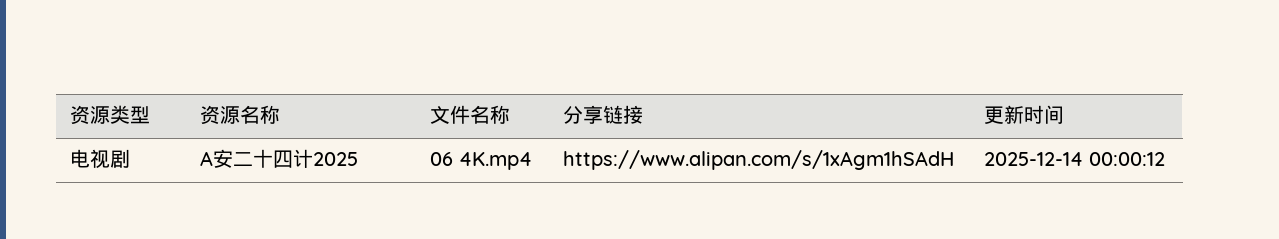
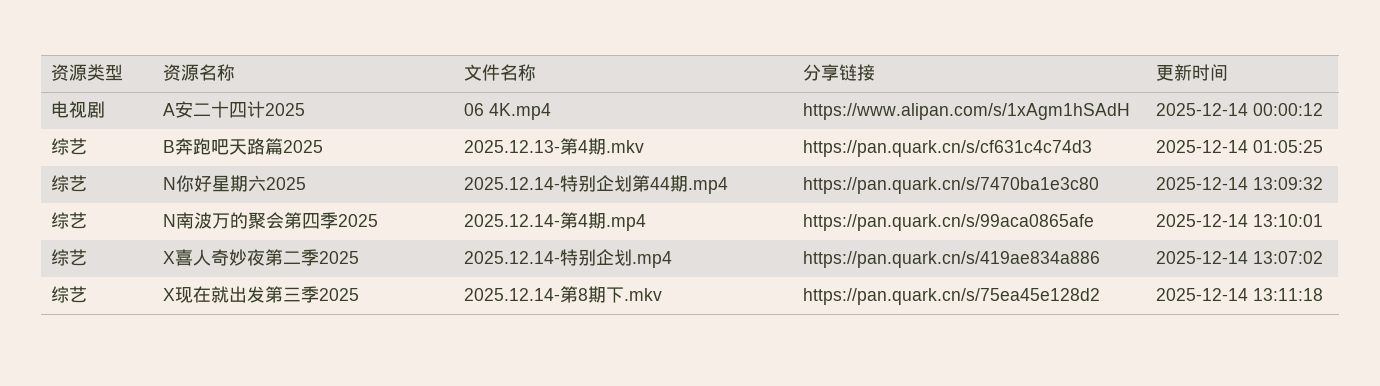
(1166, 159) none -> [50,138,87,155] [162,138,323,155] [463,138,644,155] [802,140,1092,157] [1155,140,1323,153] [50,175,87,192] [162,175,306,192] [463,175,728,194] [802,177,1099,194] [1155,177,1323,190] [50,212,87,229] [162,212,378,229] [463,212,646,231] [802,214,1094,231] [1155,214,1323,227] [50,249,87,266] [162,249,359,266] [463,249,672,268] [802,251,1100,268] [1155,251,1323,264] [50,286,87,303] [162,286,359,303] [463,286,662,303] [802,288,1100,305] [1155,288,1323,301] // 综艺 | B奔跑吧天路篇2025 | 2025.12.13-第4期.mkv | https://pan.quark.cn/s/cf631c4c74d3 | 2025-12-14 01:05:25 // 综艺 | N你好星期六2025 | 2025.12.14-特别企划第44期.mp4 | https://pan.quark.cn/s/7470ba1e3c80 | 2025-12-14 13:09:32 // 综艺 | N南波万的聚会第四季2025 | 2025.12.14-第4期.mp4 | https://pan.quark.cn/s/99aca0865afe | 2025-12-14 13:10:01 // 综艺 | X喜人奇妙夜第二季2025 | 2025.12.14-特别企划.mp4 | https://pan.quark.cn/s/419ae834a886 | 2025-12-14 13:07:02 // 综艺 | X现在就出发第三季2025 | 2025.12.14-第8期下.mkv | https://pan.quark.cn/s/75ea45e128d2 | 2025-12-14 13:11:18

